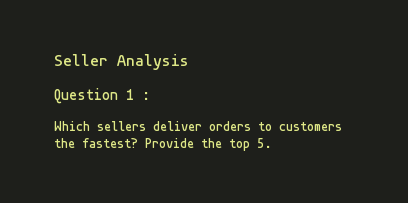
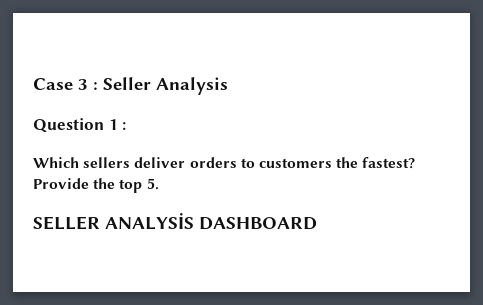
(54, 60) none -> [33,78,98,90] Case 3 :
(272, 143) none -> [33,213,317,230] // SELLER ANALYSİS DASHBOARD

